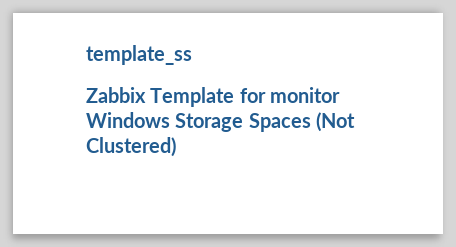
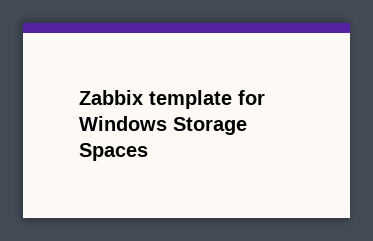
[86,45,192,65] [86,87,341,107] template_ss // Zabbix Template for monitor -> [79,90,265,109] Zabbix template for
[316,112,356,132] [86,137,176,157] (Not Clustered) -> (148, 152) none

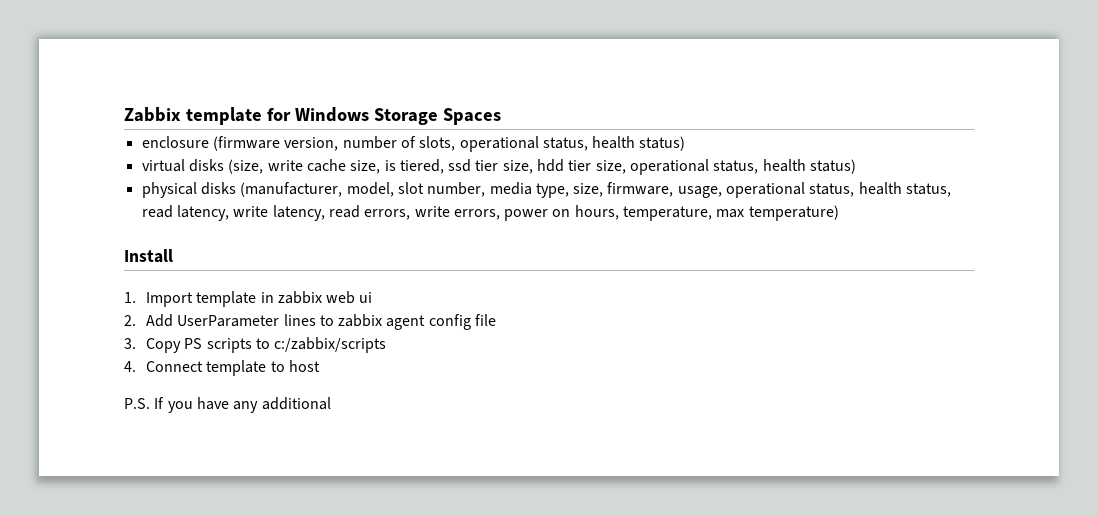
(148, 152) none -> [141,136,686,152] [141,159,857,175] [141,182,952,198] [141,205,839,221] [124,249,173,263] [124,291,373,307] [124,314,497,330] [124,337,387,353] [124,360,320,376] [124,397,331,413] // enclosure (firmware version, number of slots, operational status, health status) // virtual disks (size, write cache size, is tiered, ssd tier size, hdd tier size, operational status, health status) // physical disks (manufacturer, model, slot number, media type, size, firmware, usage, operational status, health status, read latency, write latency, read errors, write errors, power on hours, temperature, max temperature) // Install // 1. Import template in zabbix web ui // 2. Add UserParameter lines to zabbix agent config file // 3. Copy PS scripts to c:/zabbix/scripts // 4. Connect template to host // P.S. If you have any additional

